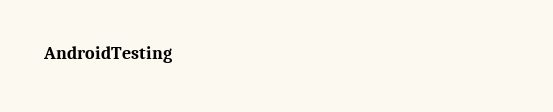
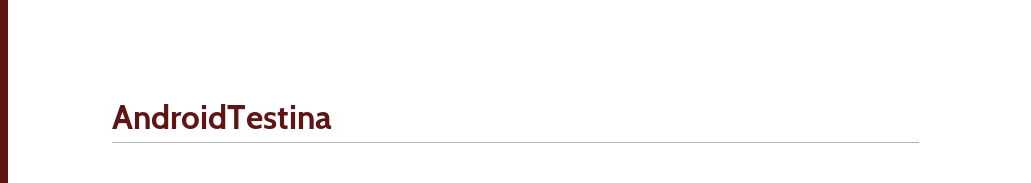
[43,46,172,63] AndroidTesting -> [112,104,332,129] AndroidTestina

